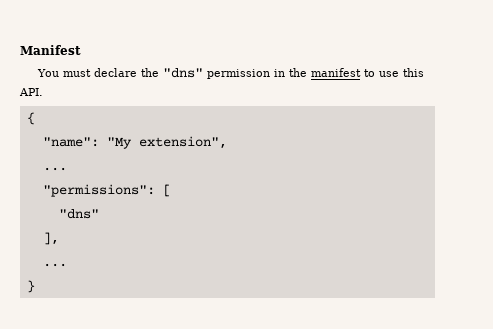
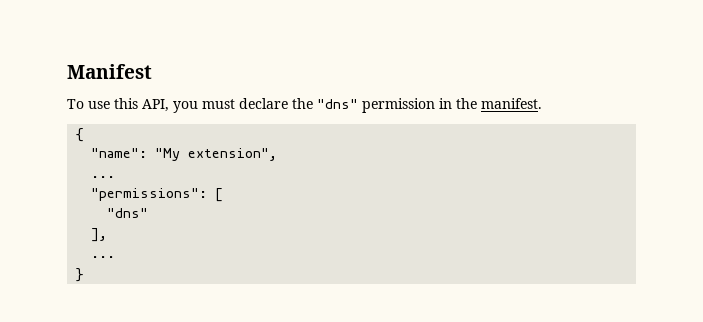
[37,69,60,77] You -> [67,98,198,113] To use this API, you
[311,68,425,77] [19,88,43,96] manifest to use this API. -> [481,98,542,109] manifest.

